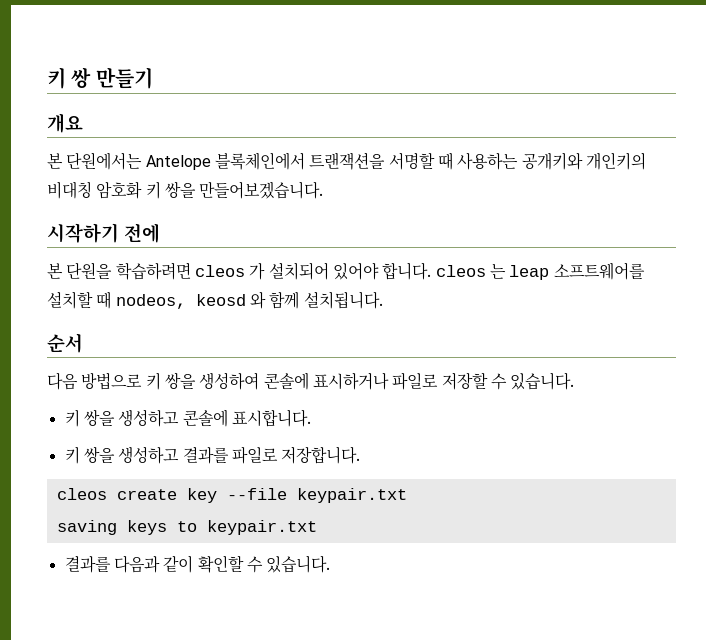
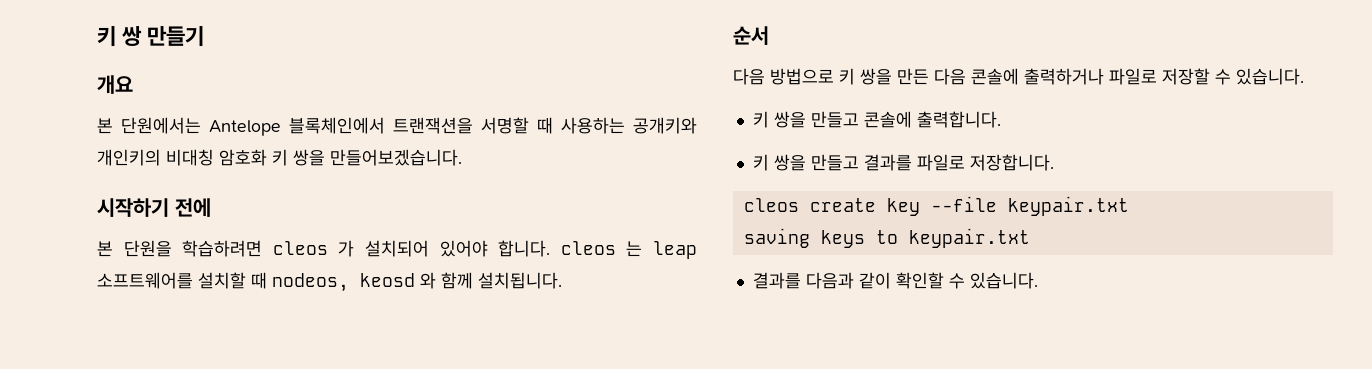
[199,372,389,390] 생성하여 콘솔에 표시하거나 -> [897,68,1104,85] 만든 다음 콘솔에 출력하거나
[118,409,311,427] [64,446,180,464] 생성하고 콘솔에 표시합니다. // 키 쌍을 생성하고 -> [810,111,1001,128] [752,154,859,171] 만들고 콘솔에 출력합니다. // 키 쌍을 만들고

